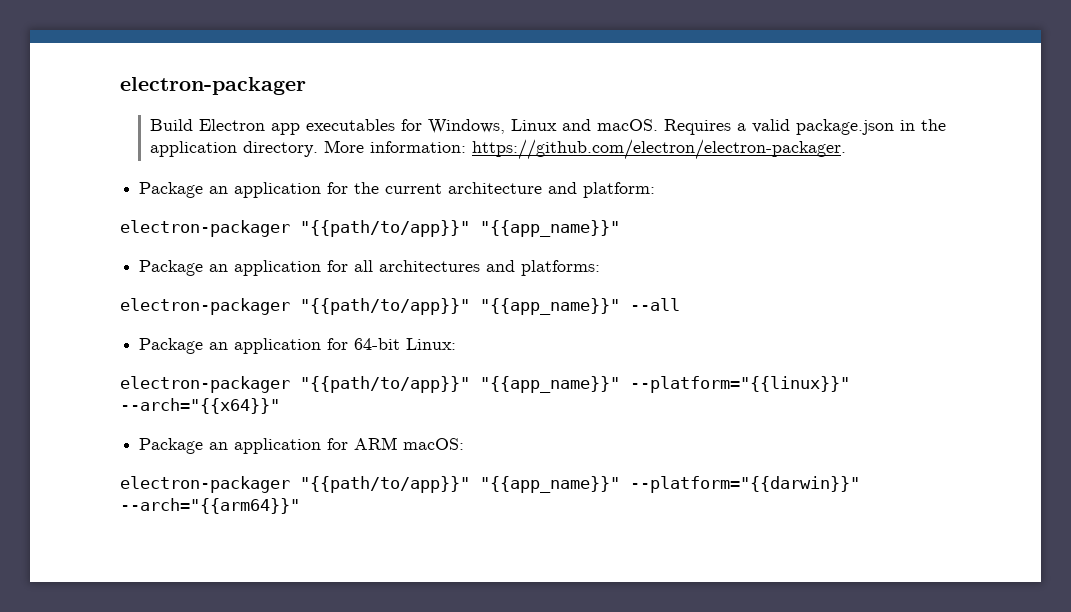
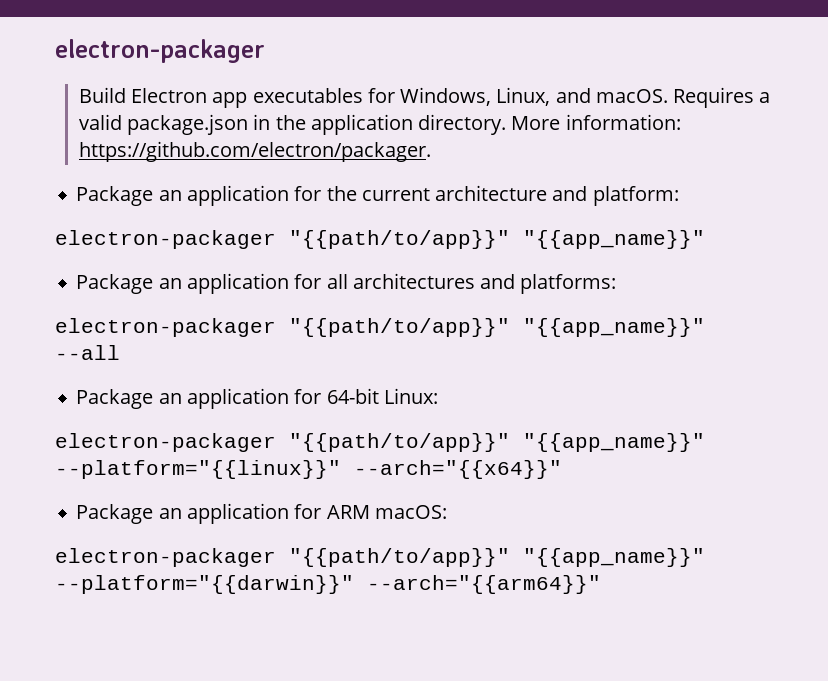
[511,119,558,131] Linux -> [496,87,551,106] Linux,
[472,139,847,160] https://github.com/electron/electron-packager. -> [78,141,431,162] https://github.com/electron/packager.

